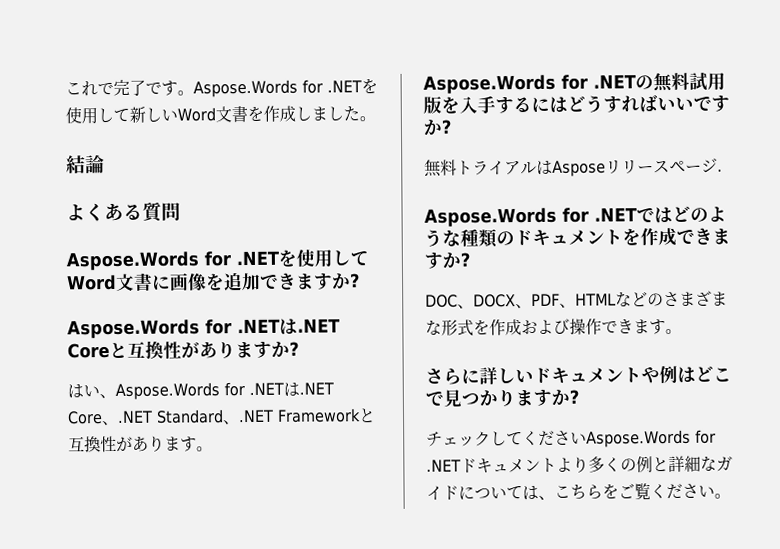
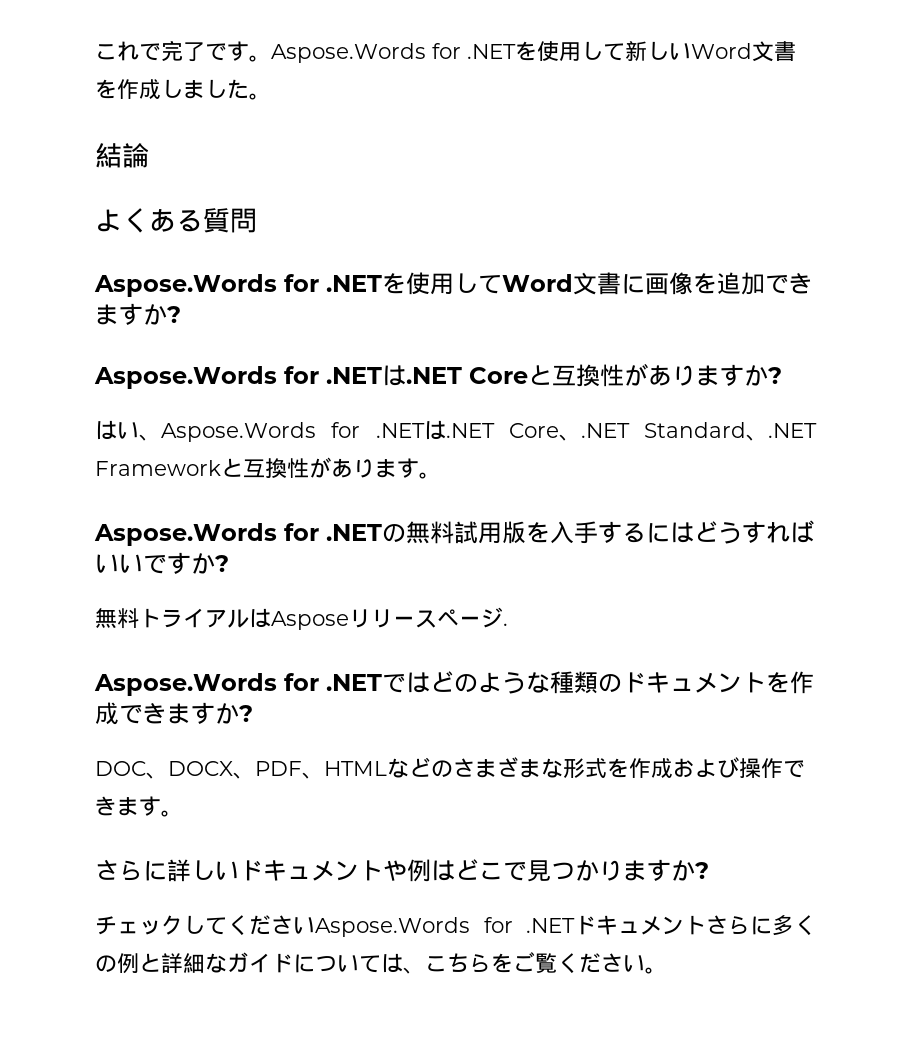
[556,456,589,473] より -> [706,915,772,935] さらに

